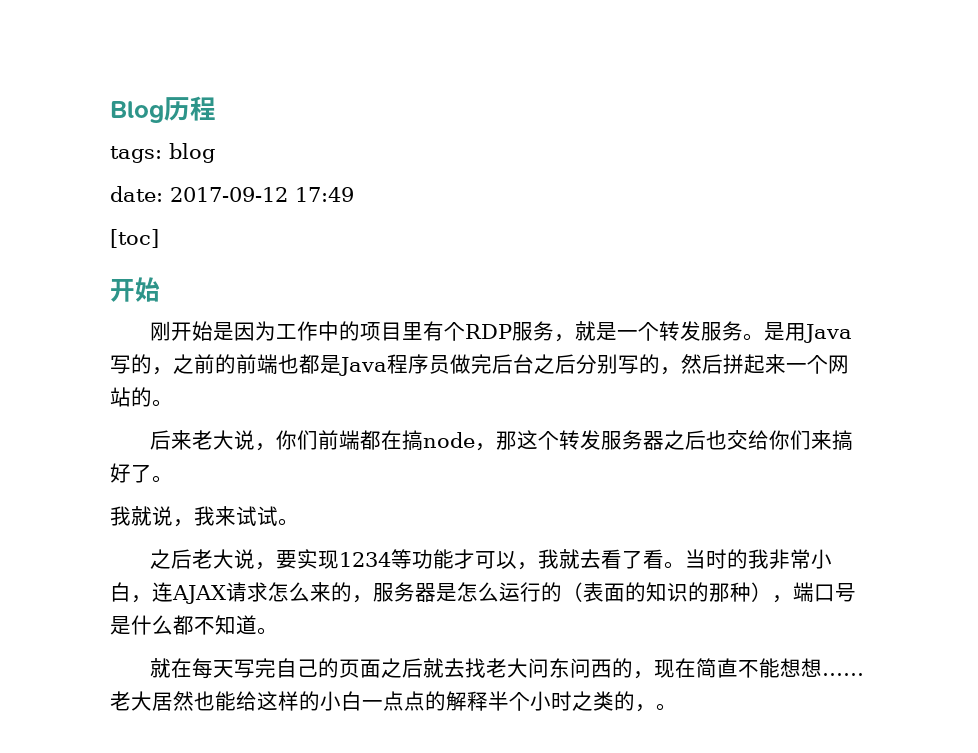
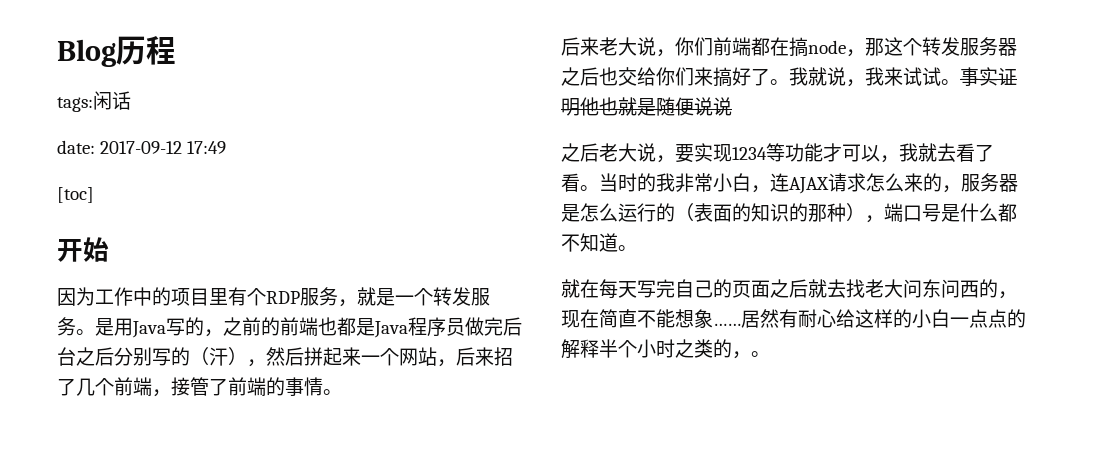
[169,143,215,163] blog -> [93,91,131,110] 闲话
[149,321,234,341] 刚开始是 -> (109, 249) none
(660, 364) none -> [190,347,247,366] （汗）
[131,387,152,407] 的 -> [437,347,513,367] [57,377,323,397] ，后来招了几个前端，接管了前端的事情
(173, 479) // -> (789, 82) none
(299, 522) none -> [960,67,1017,86] [561,97,732,116] 事实证明他也就是随便说说
[800,658,864,677] [110,691,236,711] 想……老大居然也能 -> [694,309,836,328] 象……居然有耐心

